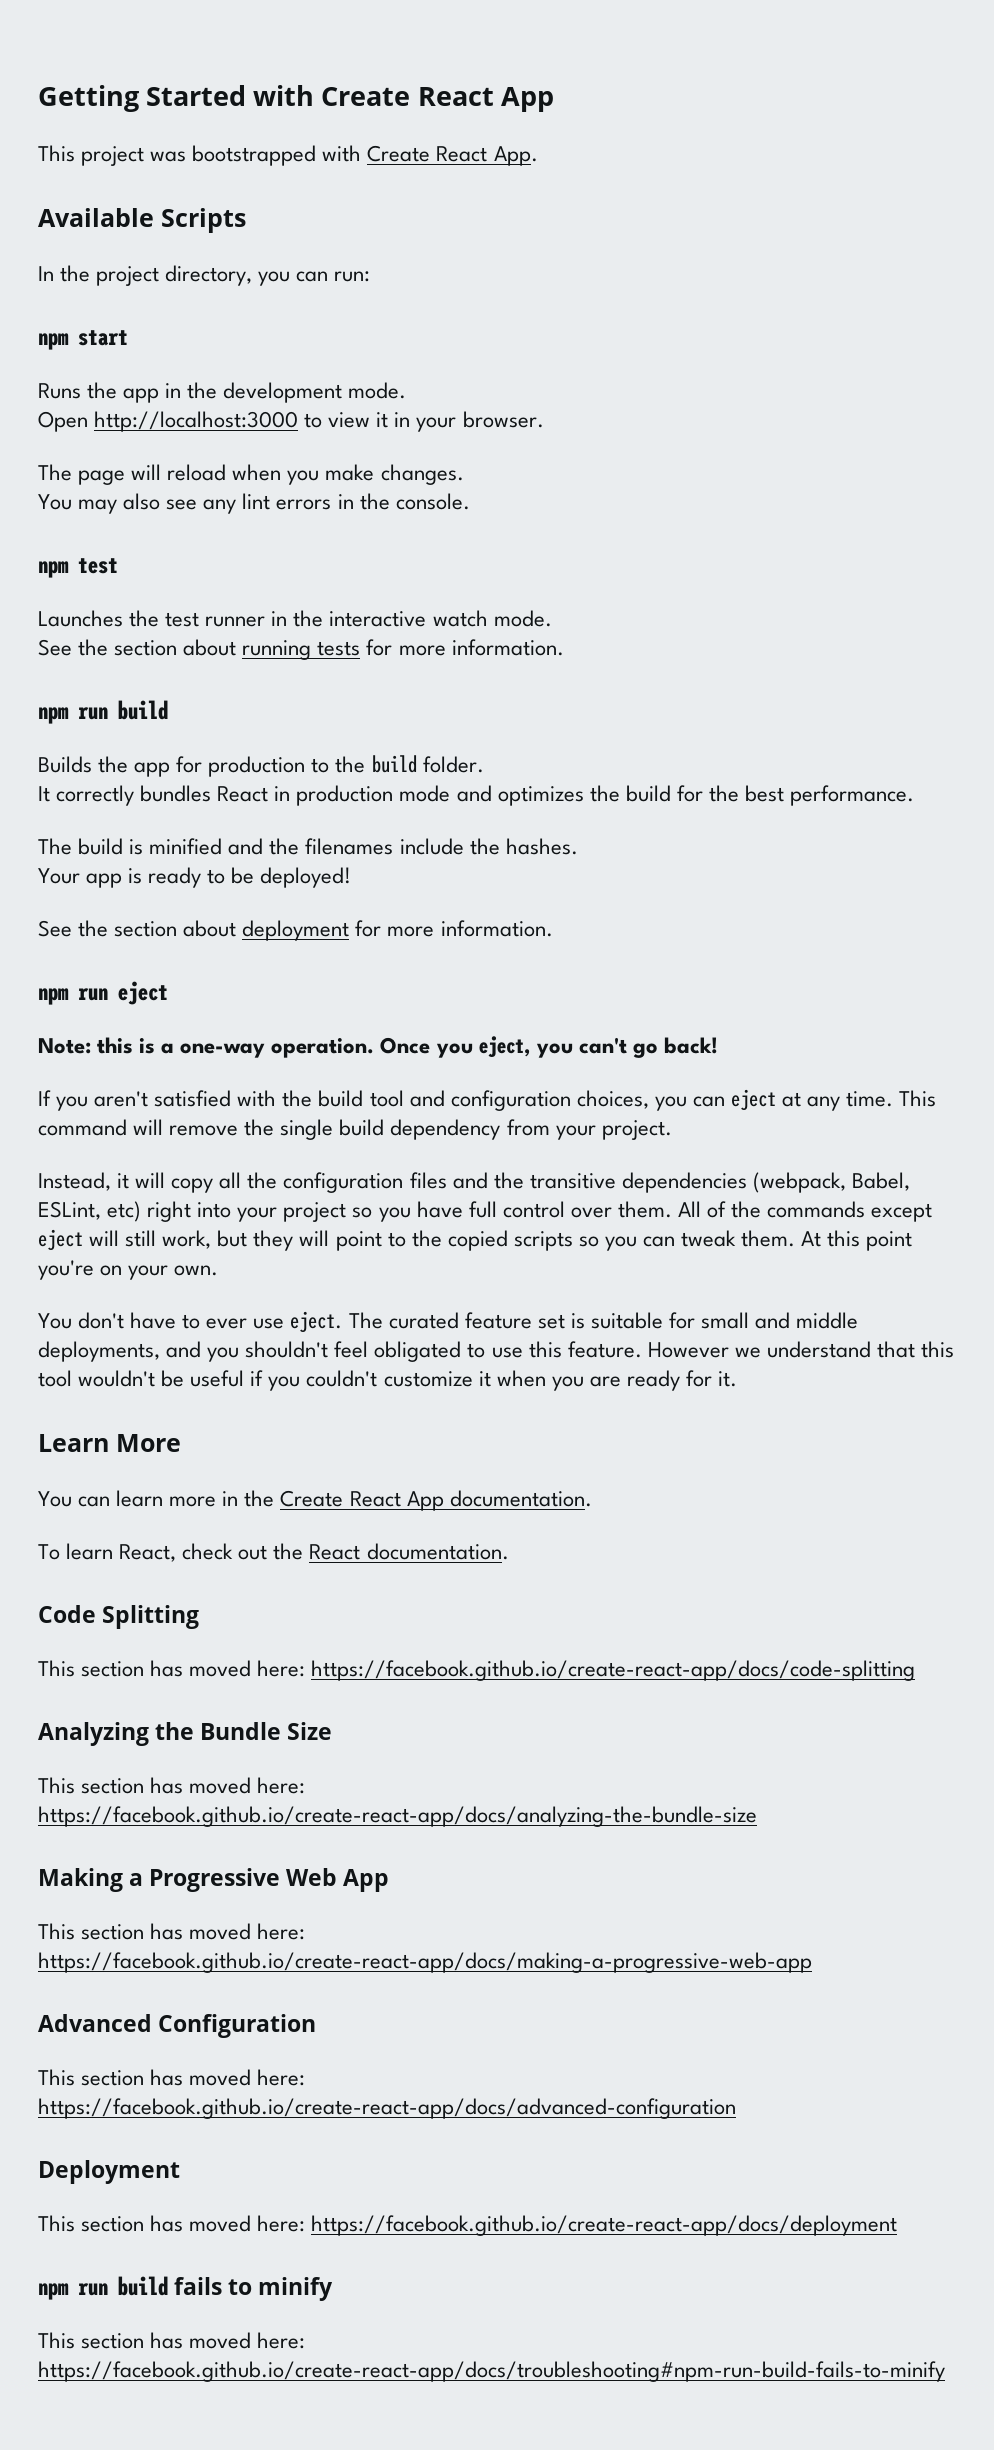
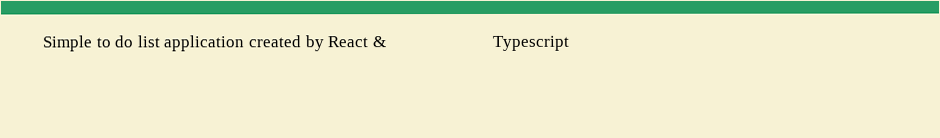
[38,85,554,112] [38,145,538,166] [38,208,246,233] [38,265,371,286] [38,330,128,350] [38,382,407,403] [38,411,544,432] [38,464,464,485] [38,493,470,514] [38,558,118,578] [38,610,552,627] [38,639,564,660] [38,700,168,724] [38,755,484,777] [38,785,915,806] [38,838,578,855] [38,867,352,888] [38,920,553,941] [38,981,168,1005] [38,1036,718,1058] [38,1089,937,1111] [38,1119,672,1140] [38,1172,910,1193] [38,1201,933,1222] [38,1229,913,1251] [38,1260,219,1280] [38,1311,859,1333] [38,1341,955,1362] [38,1370,738,1391] [38,1434,181,1452] [38,1490,592,1511] [38,1543,509,1562] [38,1605,200,1629] [38,1660,916,1681] [38,1722,333,1746] [38,1777,306,1794] [38,1806,757,1827] [38,1868,390,1892] [38,1923,306,1940] [38,1952,812,1973] [38,2014,317,2038] [38,2069,306,2086] [38,2098,736,2119] [38,2160,180,2184] [38,2215,898,2236] [38,2276,334,2301] [38,2332,306,2349] [38,2361,945,2382] Getting Started with Create React App // This project was bootstrapped with Create React App. // Available Scripts // In the project directory, you can run: // npm start // Runs the app in the development mode. // Open http://localhost:3000 to view it in your browser. // The page will reload when you make changes. // You may also see any lint errors in the console. // npm test // Launches the test runner in the interactive watch mode. // See the section about running tests for more information. // npm run build // Builds the app for production to the build folder. // It correctly bundles React in production mode and optimizes the build for the best performance. // The build is minified and the filenames include the hashes. // Your app is ready to be deployed! // See the section about deployment for more information. // npm run eject // Note: this is a one-way operation. Once you eject, you can't go back! // If you aren't satisfied with the build tool and configuration choices, you can eject at any time. This command will remove the single build dependency from your project. // Instead, it will copy all the configuration files and the transitive dependencies (webpack, Babel, ESLint, etc) right into your project so you have full control over them. All of the commands except eject will still work, but they will point to the copied scripts so you can tweak them. At this point you're on your own. // You don't have to ever use eject. The curated feature set is suitable for small and middle deployments, and you shouldn't feel obligated to use this feature. However we understand that this tool wouldn't be useful if you couldn't customize it when you are ready for it. // Learn More // You can learn more in the Create React App documentation. // To learn React, check out the React documentation. // Code Splitting // This section has moved here: https://facebook.github.io/create-react-app/docs/code-splitting // Analyzing the Bundle Size // This section has moved here: https://facebook.github.io/create-react-app/docs/analyzing-the-bundle-size // Making a Progressive Web App // This section has moved here: https://facebook.github.io/create-react-app/docs/making-a-progressive-web-app // Advanced Configuration // This section has moved here: https://facebook.github.io/create-react-app/docs/advanced-configuration // Deployment // This section has moved here: https://facebook.github.io/create-react-app/docs/deployment // npm run build fails to minify // This section has moved here: https://facebook.github.io/create-react-app/docs/troubleshooting#npm-run-build-fails-to-minify -> [42,35,569,52] Simple to do list application created by React & Typescript

